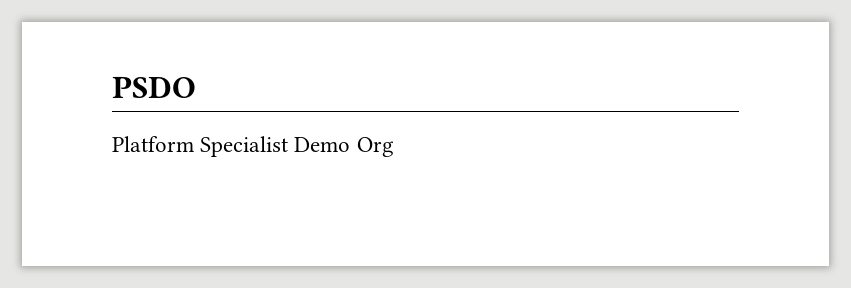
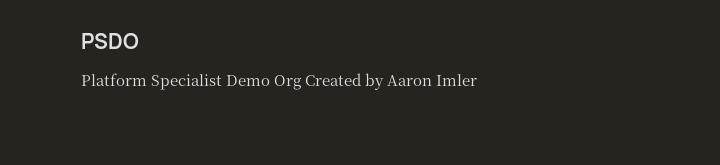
(394, 147) none -> [305,73,478,90] Created by Aaron Imler

